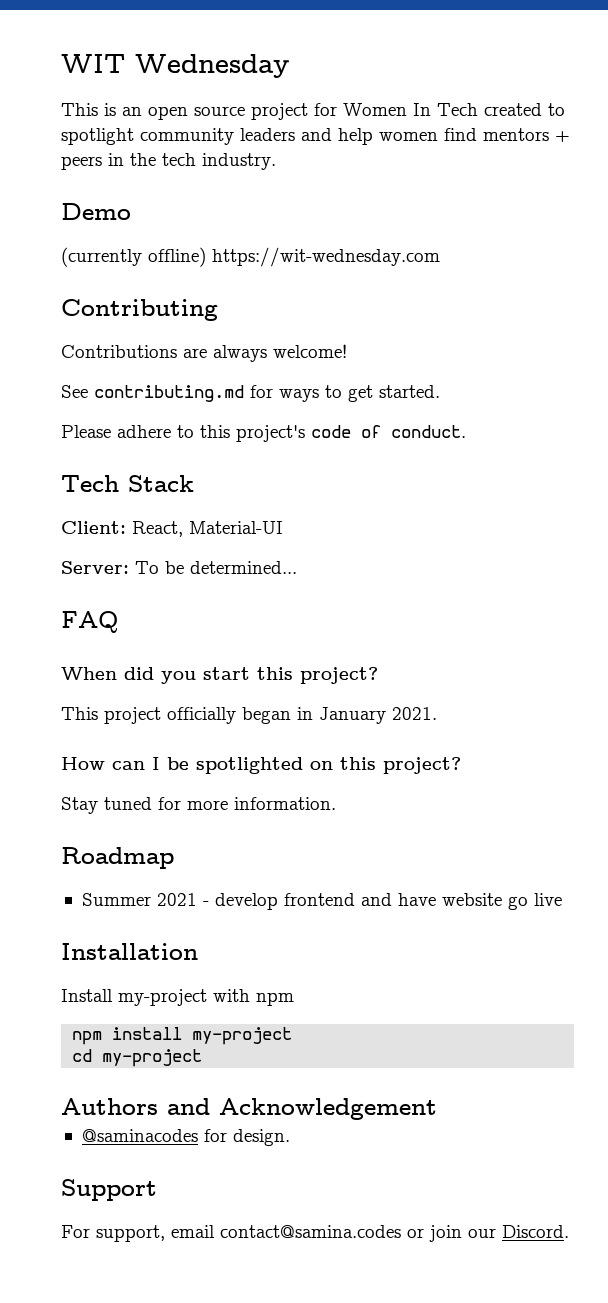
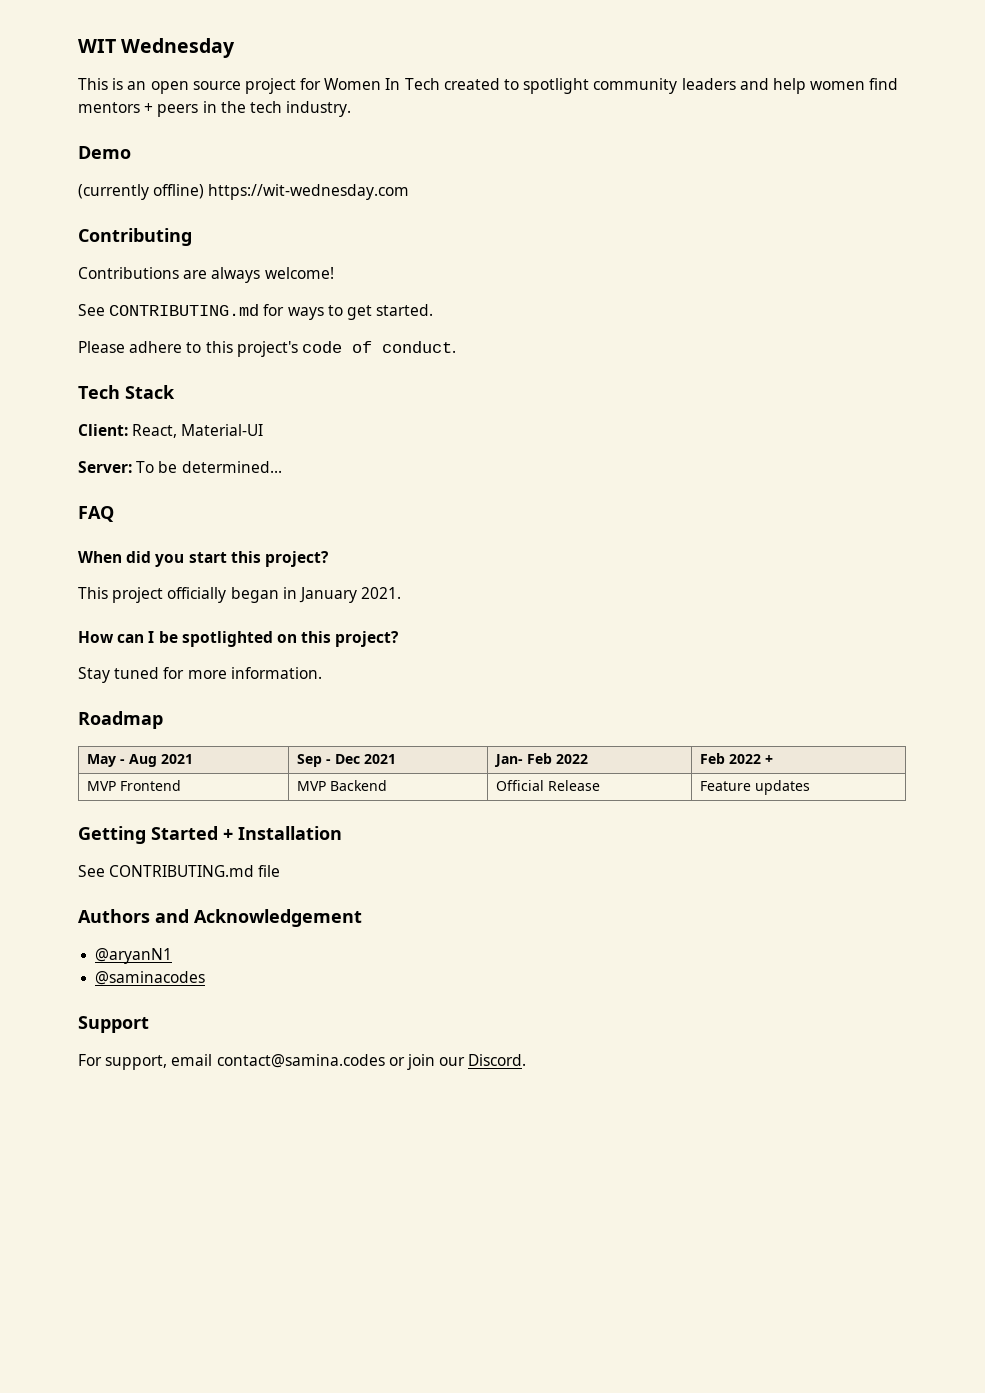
[94,385,244,402] contributing.md -> [109,304,260,316] CONTRIBUTING.md
[81,893,562,910] [61,943,198,960] [61,989,294,1006] [72,1027,293,1045] [72,1049,203,1067] // Summer 2021 - develop frontend and have website go live // Installation // Install my-project with npm // npm install my-project // cd my-project -> [86,754,193,767] [296,754,396,767] [493,753,588,767] [699,753,773,764] [86,780,181,791] [296,780,387,791] [495,780,600,791] [699,780,810,795] [78,826,342,844] [78,865,281,877] // May - Aug 2021 | Sep - Dec 2021 | Jan- Feb 2022 | Feb 2022 + // MVP Frontend | MVP Backend | Official Release | Feature updates // Getting Started + Installation // See CONTRIBUTING.md file
(437, 1109) none -> [95,948,173,964] // @aryanN1
[203,1129,290,1146] for design. -> (206, 978) none

